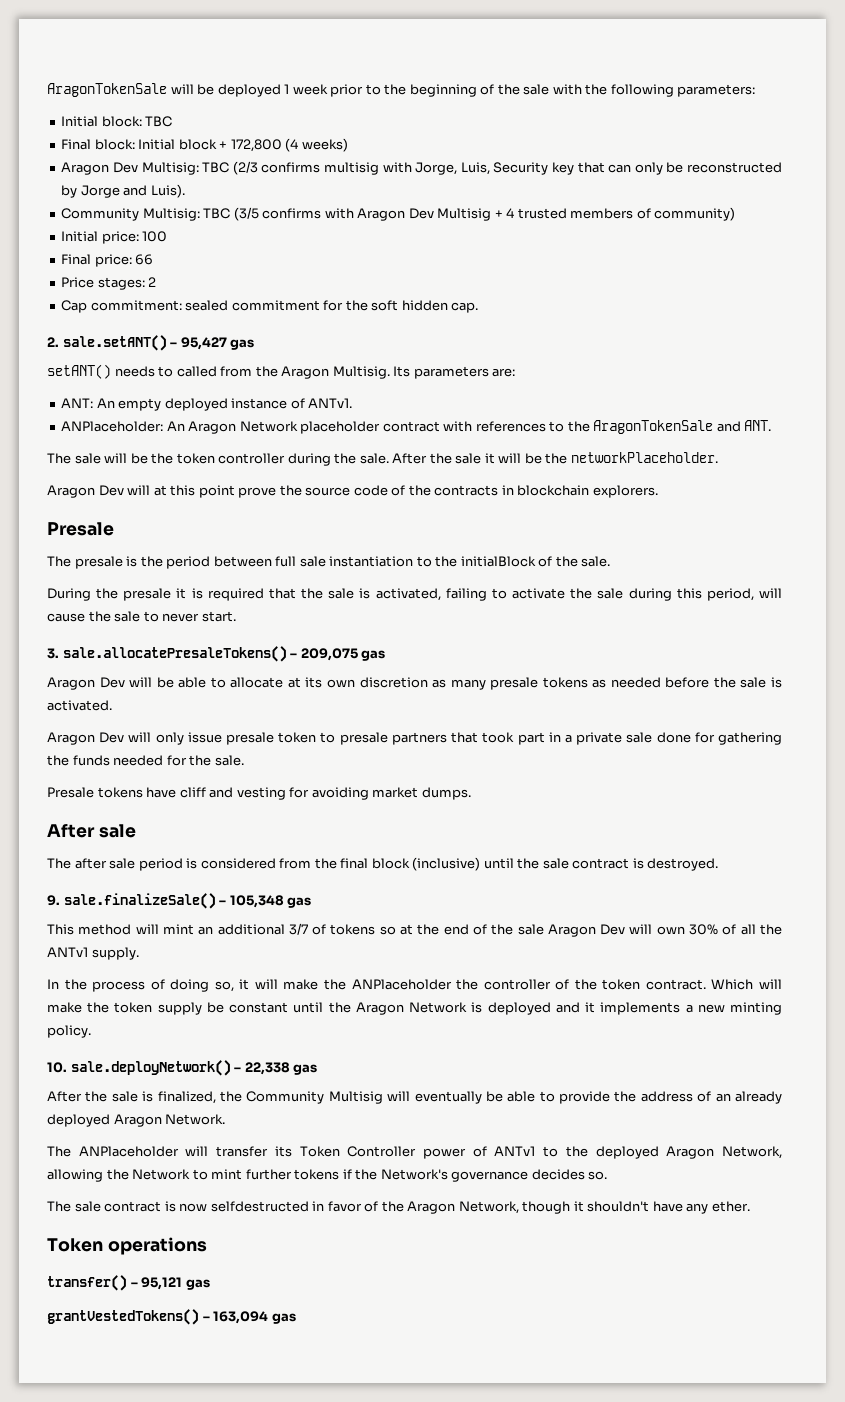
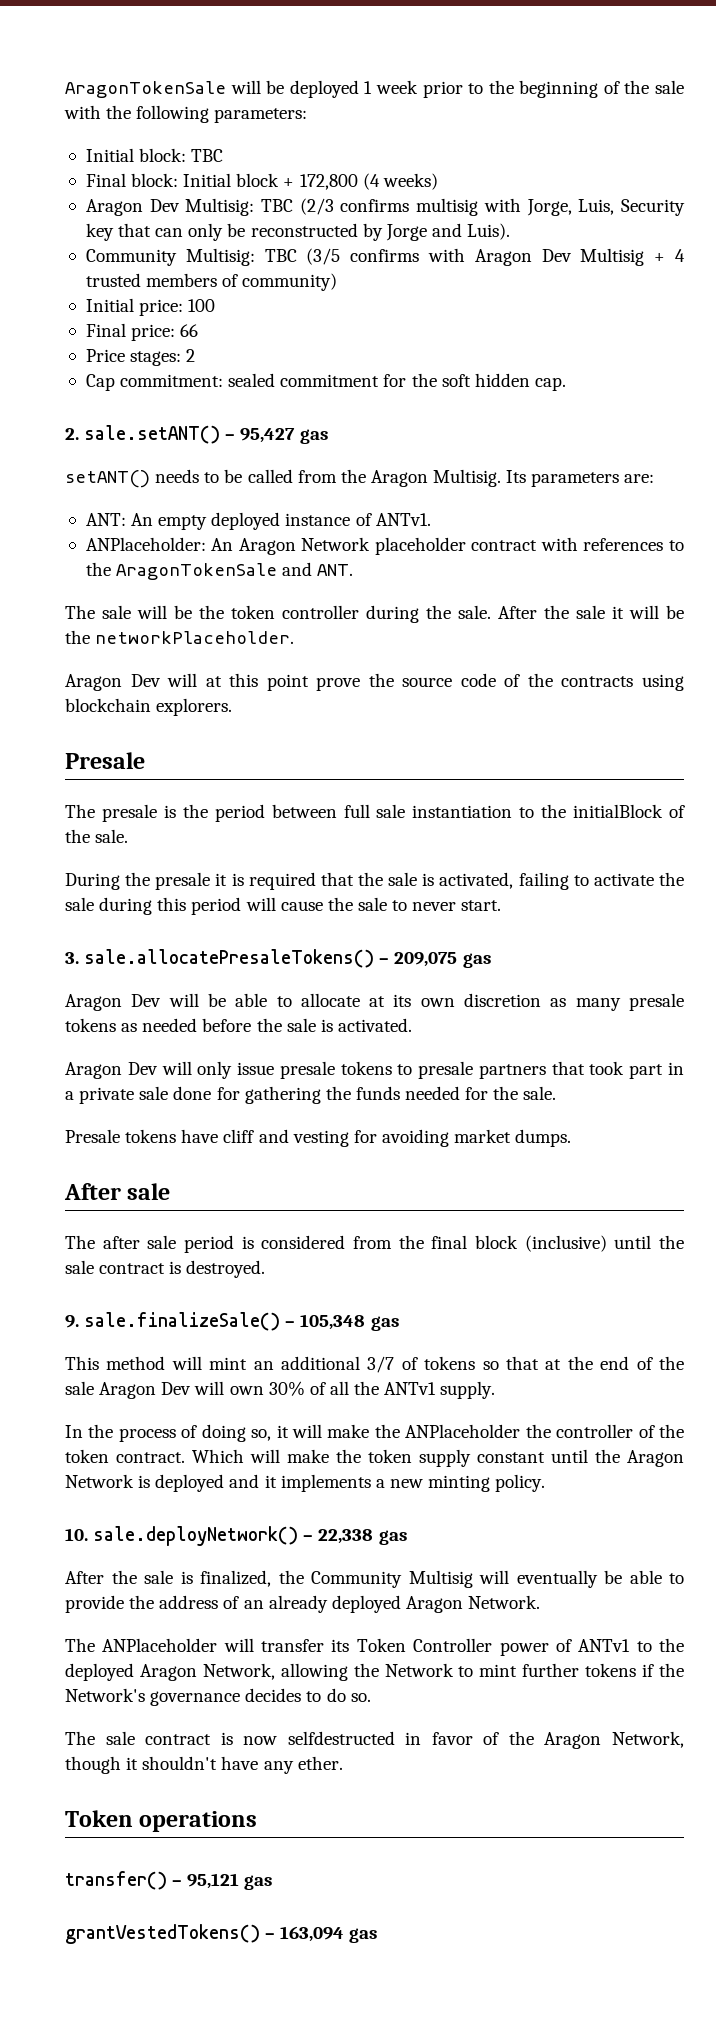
(174, 371) none -> [224,469,243,483] be
[501,485,514,495] in -> [642,674,685,691] using
[706,588,754,601] period, -> [191,897,242,915] period
[278,732,317,743] token -> [340,1061,392,1075] tokens
(396, 930) none -> [505,1356,539,1370] that
[206,1002,224,1013] be -> (471, 1458) none
(585, 1174) none -> [306,1688,346,1702] to do

